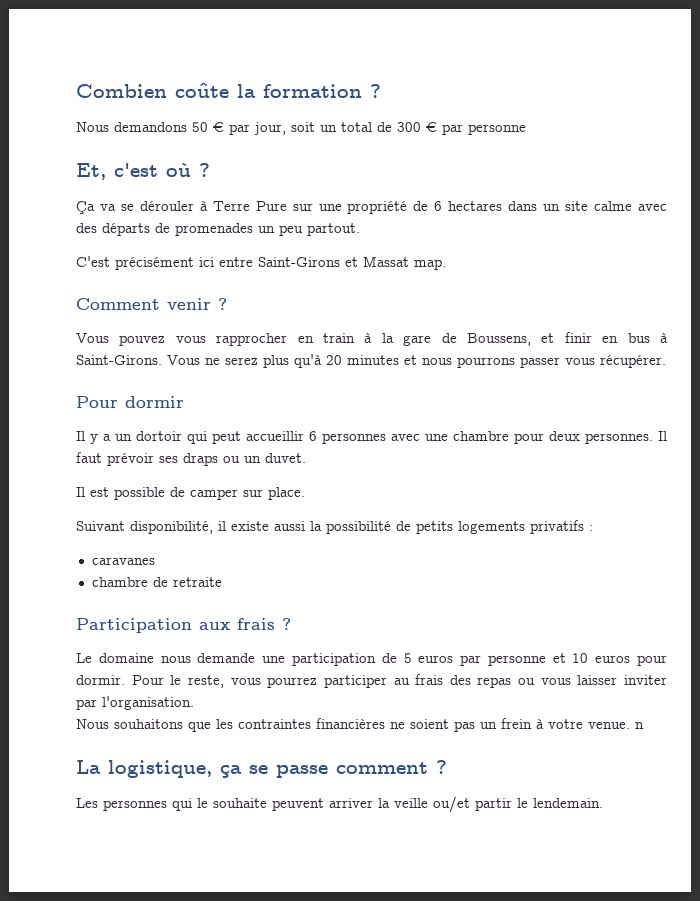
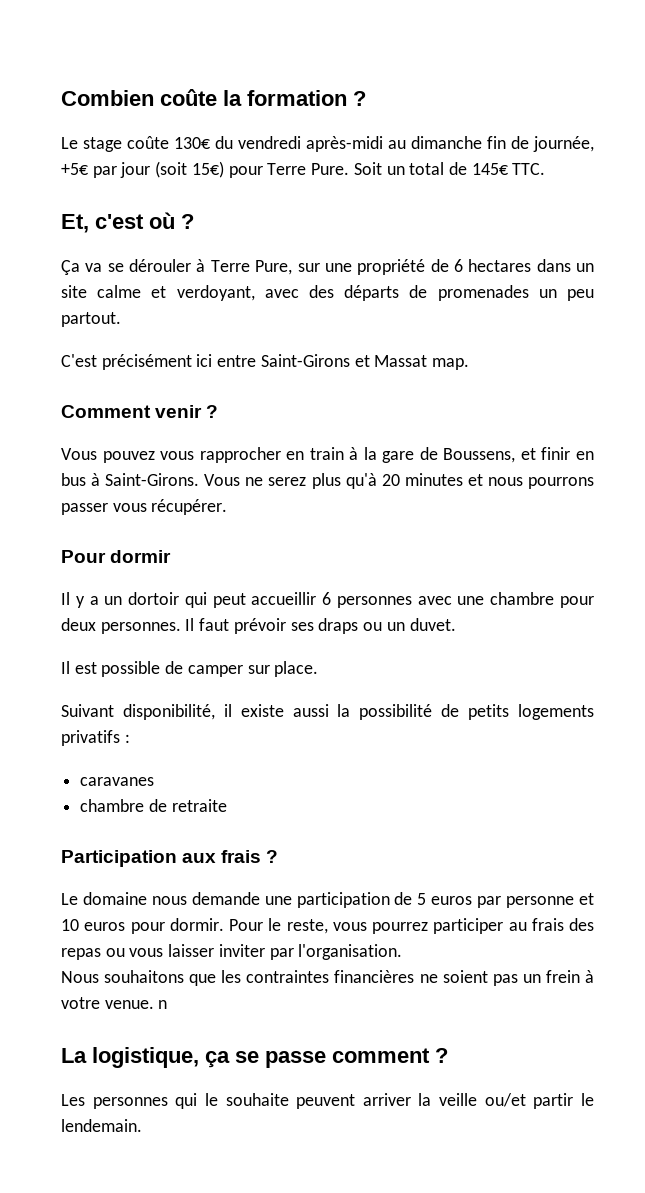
[76,122,526,135] Nous demandons 50 € par jour, soit un total de 300 € par personne -> [61,136,594,152] [61,161,546,178] Le stage coûte 130€ du vendredi après-midi au dimanche fin de journée, +5€ par jour (soit 15€) pour Terre Pure. Soit un total de 145€ TTC.
[255,201,287,211] Pure -> [255,260,293,275] Pure,
(633, 206) none -> [151,285,255,301] et verdoyant,

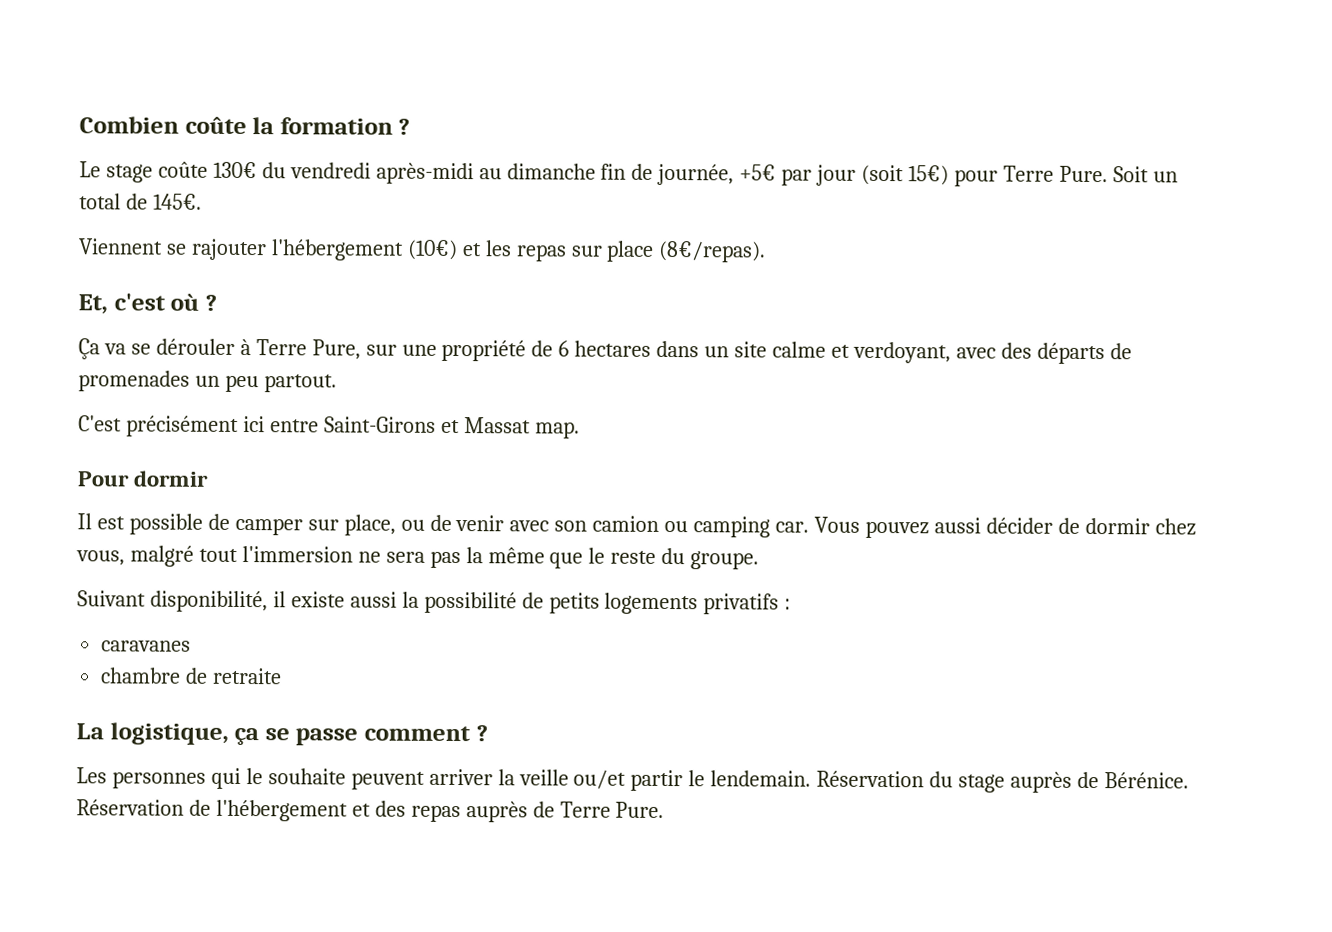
[471,163,546,175] 145€ TTC. -> [152,193,202,210] [78,238,767,263] 145€. // Viennent se rajouter l'hébergement (10€) et les repas sur place (8€/repas).
[61,405,219,418] [61,447,595,463] [61,473,594,489] [61,499,228,515] [61,550,172,563] [61,592,594,608] [61,618,456,634] Comment venir ? // Vous pouvez vous rapprocher en train à la gare de Boussens, et finir en bus à Saint-Girons. Vous ne serez plus qu'à 20 minutes et nous pourrons passer vous récupérer. // Pour dormir // Il y a un dortoir qui peut accueillir 6 personnes avec une chambre pour deux personnes. Il faut prévoir ses draps ou un duvet. -> [77,470,209,487] Pour dormir
[274,661,319,677] place. -> [343,514,1196,539] [76,545,760,570] place, ou de venir avec son camion ou camping car. Vous pouvez aussi décider de dormir chez vous, malgré tout l'immersion ne sera pas la même que le reste du groupe.
[61,850,279,867] [61,892,595,908] [61,918,594,934] [61,944,403,960] [61,970,594,986] [61,997,168,1009] // Participation aux frais ? // Le domaine nous demande une participation de 5 euros par personne et 10 euros pour dormir. Pour le reste, vous pourrez participer au frais des repas ou vous laisser inviter par l'organisation. // Nous souhaitons que les contraintes financières ne soient pas un frein à votre venue. n -> (283, 676) none
(142, 1125) none -> [816,770,1189,793] [76,799,665,823] Réservation du stage auprès de Bérénice. Réservation de l'hébergement et des repas auprès de Terre Pure.

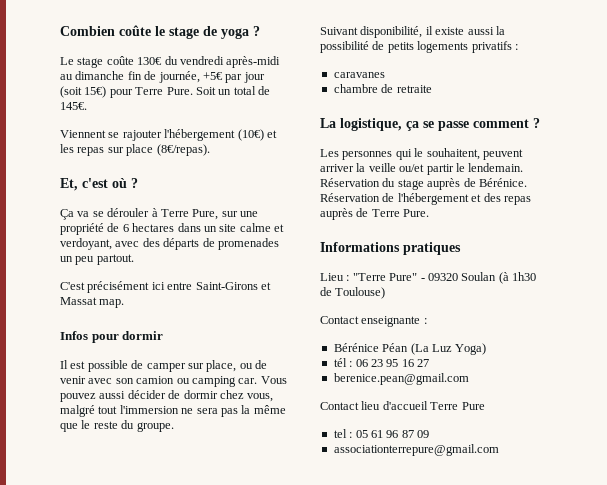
[252,117,393,135] la formation -> [155,26,249,39] le stage de yoga
[77,471,129,487] Pour -> [60,331,119,343] Infos pour
[267,768,346,785] souhaite -> [426,148,480,160] souhaitent,
(665, 809) none -> [320,242,461,255] [320,272,536,284] [320,287,386,299] [320,316,427,327] [333,343,487,355] [333,358,429,367] [333,373,469,385] [320,401,485,410] [333,429,429,438] [333,444,499,456] // Informations pratiques // Lieu : "Terre Pure" - 09320 Soulan (à 1h30 de Toulouse) // Contact enseignante : // Bérénice Péan (La Luz Yoga) // tél : 06 23 95 16 27 // berenice.pean@gmail.com // Contact lieu d'accueil Terre Pure // tel : 05 61 96 87 09 // associationterrepure@gmail.com

